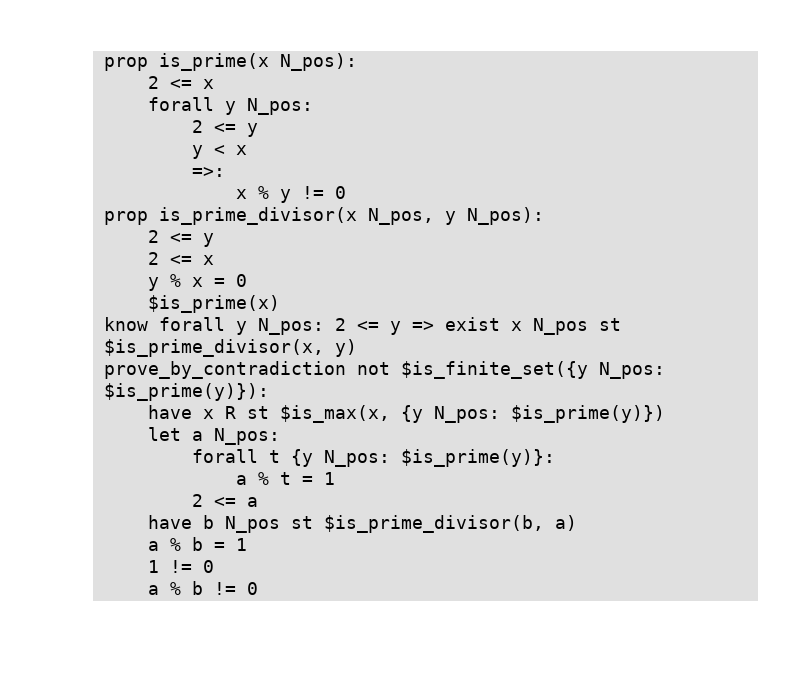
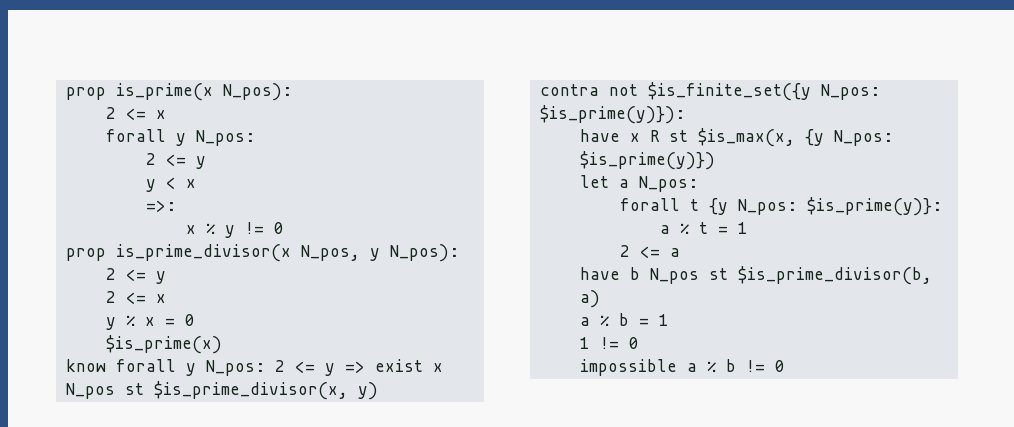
[103,361,346,379] prove_by_contradiction -> [540,84,600,96] contra
(214, 566) none -> [580,359,678,376] impossible

